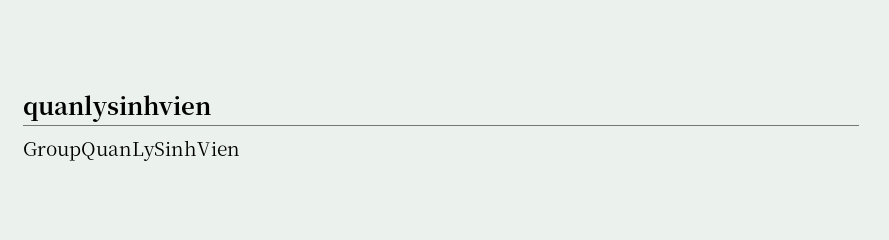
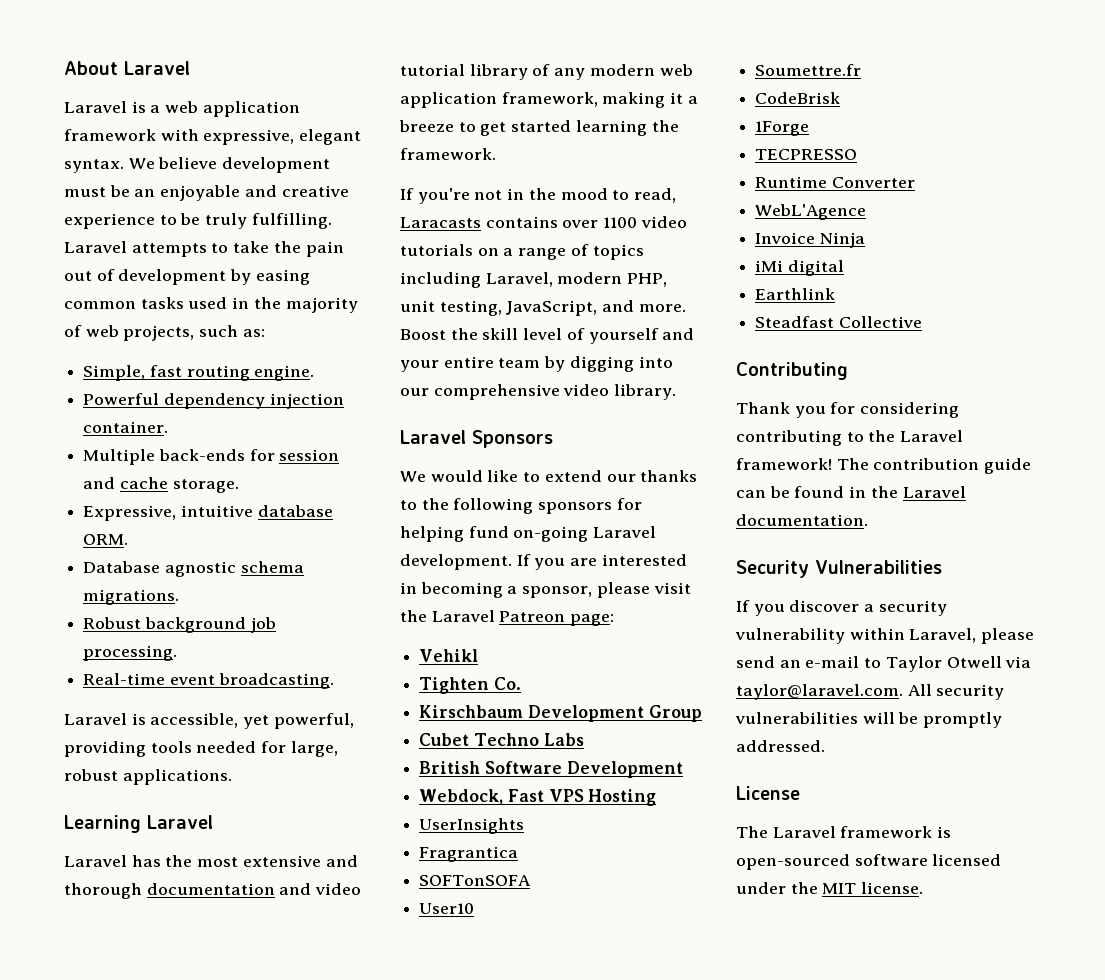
[23,95,211,122] [23,140,240,161] quanlysinhvien // GroupQuanLySinhVien -> [64,61,190,75] [64,101,300,117] [64,129,362,145] [64,157,331,173] [64,185,349,201] [64,213,332,229] [64,241,344,257] [64,269,310,285] [64,297,358,313] [64,325,265,341] [83,365,315,381] [83,393,344,409] [83,421,169,433] [83,449,340,465] [83,477,239,493] [83,505,333,521] [83,534,129,545] [83,561,304,577] [83,589,180,605] [83,617,276,633] [83,645,178,661] [83,673,334,689] [64,713,354,729] [64,741,338,757] [64,769,232,785] [64,815,213,833] [64,855,358,867] [64,883,362,899] [400,64,693,80] [400,92,698,108] [399,120,679,136] [400,148,496,160] [400,188,677,204] [400,216,687,228] [400,244,644,260] [400,272,668,288] [400,300,686,316] [400,328,695,344] [400,356,673,372] [400,384,677,400] [400,430,553,448] [400,470,698,482] [400,498,642,514] [400,526,657,542] [400,554,687,570] [400,582,691,598] [400,610,615,626] [419,649,479,662] [419,677,521,694] [419,705,702,722] [419,733,584,746] [419,761,683,778] [419,789,657,806] [419,818,525,834] [419,846,519,862] [419,875,532,886] [419,903,475,914] [755,64,862,76] [755,92,841,104] [755,121,810,136] [755,149,858,160] [755,176,915,188] [755,204,867,220] [755,232,865,248] [755,260,844,276] [755,288,836,300] [755,316,922,328] [736,362,848,380] [736,402,960,418] [736,430,964,446] [736,458,1032,474] [736,486,966,498] [736,514,868,526] [736,560,942,578] [736,600,947,616] [735,628,1035,644] [736,656,1032,672] [736,684,1005,700] [735,712,1003,728] [736,740,825,752] [736,786,800,800] [736,826,952,838] [736,854,1002,870] [736,882,924,894] About Laravel // Laravel is a web application framework with expressive, elegant syntax. We believe development must be an enjoyable and creative experience to be truly fulfilling. Laravel attempts to take the pain out of development by easing common tasks used in the majority of web projects, such as: // Simple, fast routing engine. // Powerful dependency injection container. // Multiple back-ends for session and cache storage. // Expressive, intuitive database ORM. // Database agnostic schema migrations. // Robust background job processing. // Real-time event broadcasting. // Laravel is accessible, yet powerful, providing tools needed for large, robust applications. // Learning Laravel // Laravel has the most extensive and thorough documentation and video tutorial library of any modern web application framework, making it a breeze to get started learning the framework. // If you're not in the mood to read, Laracasts contains over 1100 video tutorials on a range of topics including Laravel, modern PHP, unit testing, JavaScript, and more. Boost the skill level of yourself and your entire team by digging into our comprehensive video library. // Laravel Sponsors // We would like to extend our thanks to the following sponsors for helping fund on-going Laravel development. If you are interested in becoming a sponsor, please visit the Laravel Patreon page: // Vehikl // Tighten Co. // Kirschbaum Development Group // Cubet Techno Labs // British Software Development // Webdock, Fast VPS Hosting // UserInsights // Fragrantica // SOFTonSOFA // User10 // Soumettre.fr // CodeBrisk // 1Forge // TECPRESSO // Runtime Converter // WebL'Agence // Invoice Ninja // iMi digital // Earthlink // Steadfast Collective // Contributing // Thank you for considering contributing to the Laravel framework! The contribution guide can be found in the Laravel documentation. // Security Vulnerabilities // If you discover a security vulnerability within Laravel, please send an e-mail to Taylor Otwell via taylor@laravel.com. All security vulnerabilities will be promptly addressed. // License // The Laravel framework is open-sourced software licensed under the MIT license.

